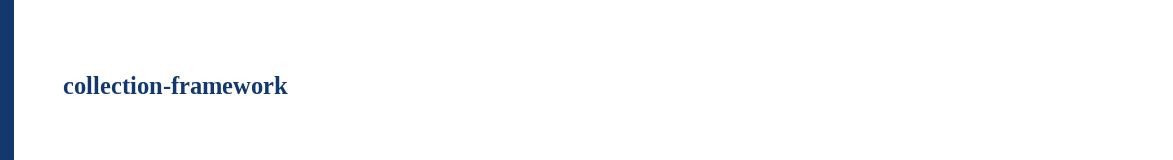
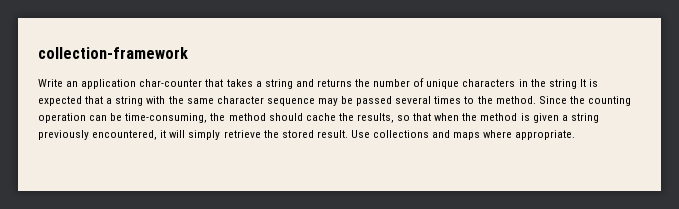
(288, 85) none -> [38,78,598,89] [38,96,631,106] [38,113,599,123] [38,130,576,140] // Write an application char-counter that takes a string and returns the number of unique characters in the string It is expected that a string with the same character sequence may be passed several times to the method. Since the counting operation can be time-consuming, the method should cache the results, so that when the method is given a string previously encountered, it will simply retrieve the stored result. Use collections and maps where appropriate.

